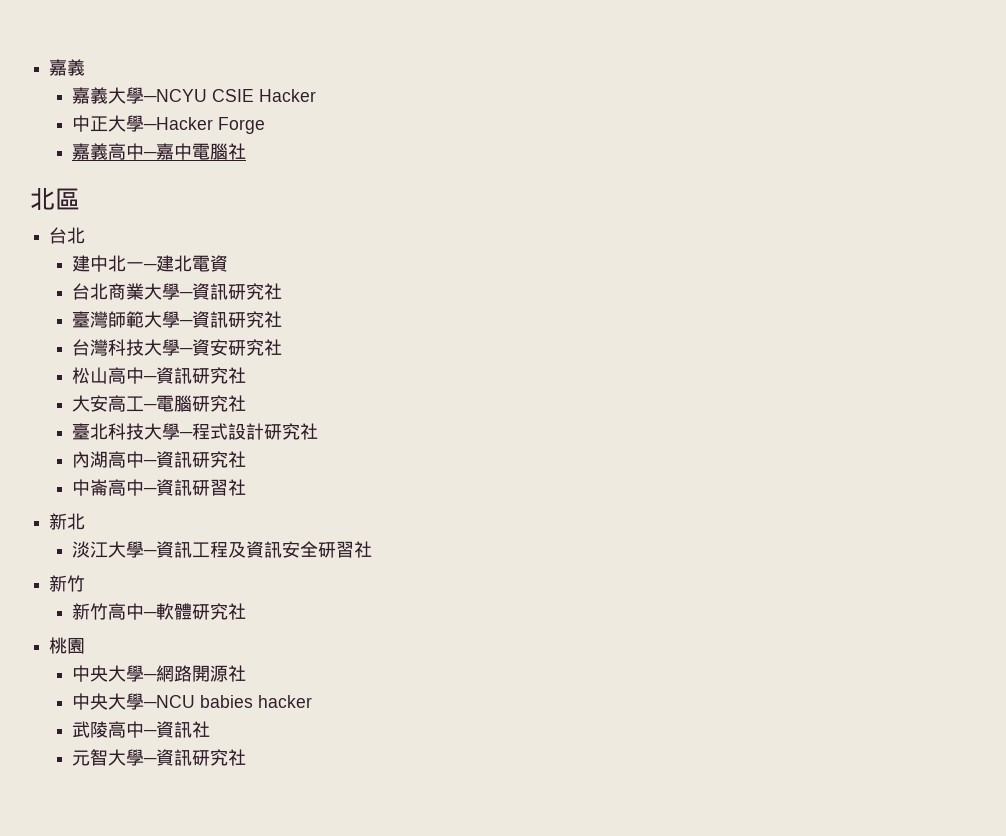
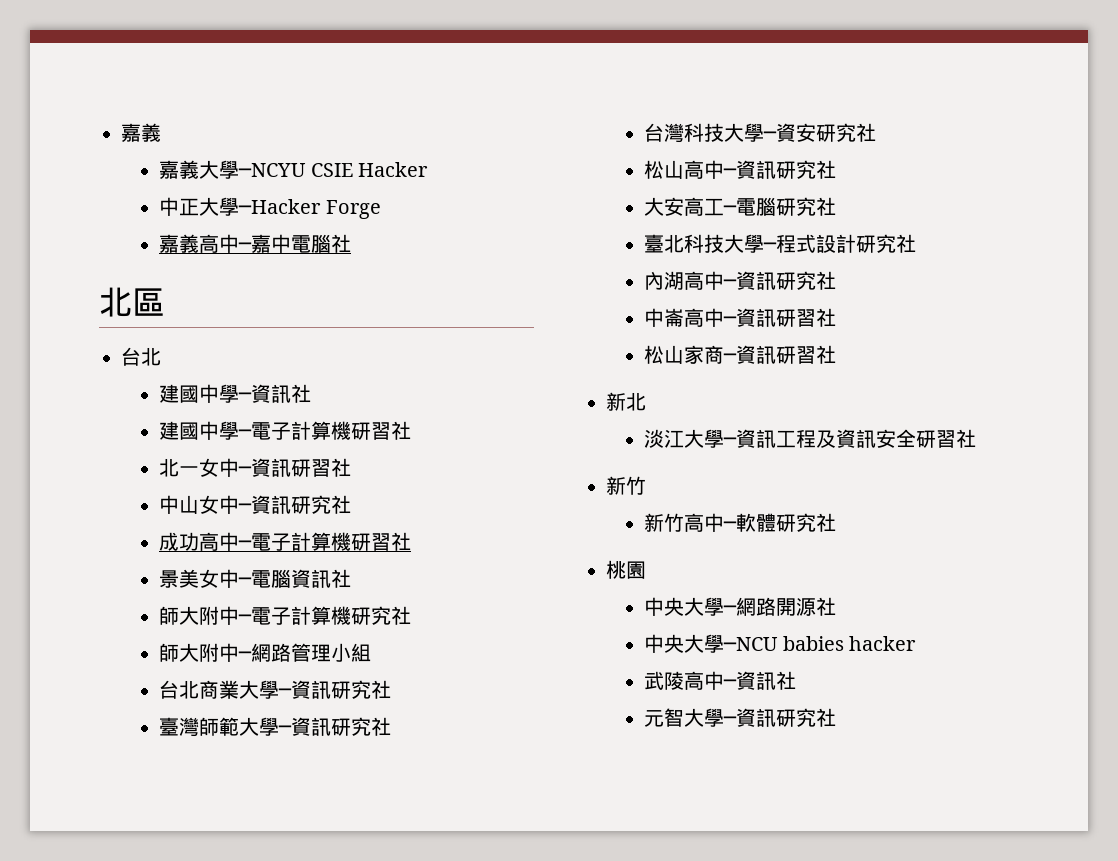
[90,255,229,272] 中北一─建北電資 -> [179,384,312,403] [159,421,412,440] [159,458,352,477] [159,495,352,514] [159,532,412,551] [159,569,352,588] [159,606,412,625] [159,643,372,662] 國中學─資訊社 // 建國中學─電子計算機研習社 // 北一女中─資訊研習社 // 中山女中─資訊研究社 // 成功高中─電子計算機研習社 // 景美女中─電腦資訊社 // 師大附中─電子計算機研究社 // 師大附中─網路管理小組
(247, 487) none -> [644,345,837,364] // 松山家商─資訊研習社

